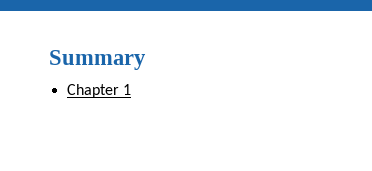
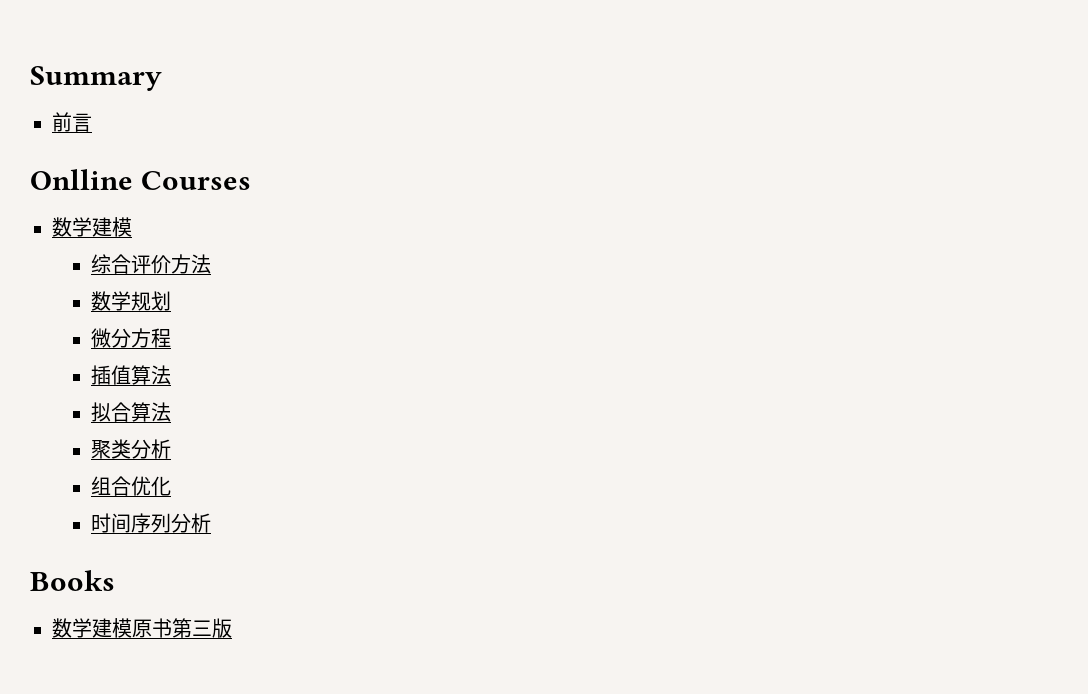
[66,84,131,98] Chapter 1 -> [52,112,92,132] [30,169,252,190] [52,217,132,237] [91,254,212,274] [91,291,172,311] [91,328,172,348] [91,365,172,385] [91,402,172,422] [91,439,172,459] [91,476,172,496] [91,513,212,533] [30,570,115,591] [52,618,232,638] 前言 // Onlline Courses // 数学建模 // 综合评价方法 // 数学规划 // 微分方程 // 插值算法 // 拟合算法 // 聚类分析 // 组合优化 // 时间序列分析 // Books // 数学建模原书第三版

